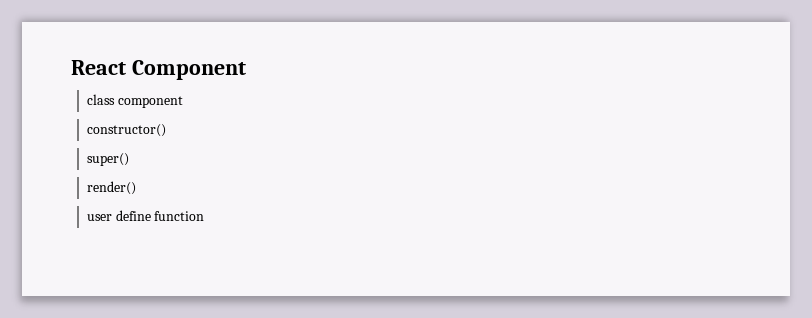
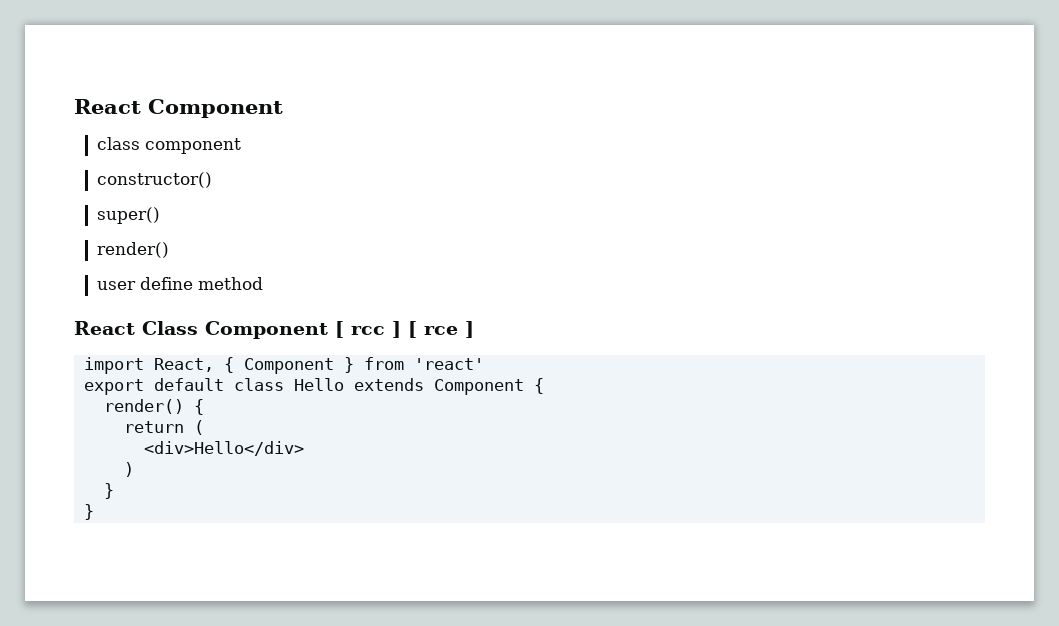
[154,211,205,221] function -> [197,277,263,290] [74,321,474,339] [83,357,484,374] [83,378,544,395] [103,399,204,415] [123,420,204,435] [143,441,304,456] [123,462,134,477] [103,483,114,499] [83,504,94,520] method // React Class Component [ rcc ] [ rce ] // import React, { Component } from 'react' // export default class Hello extends Component { // render() { // return ( // <div>Hello</div> // ) // } // }

